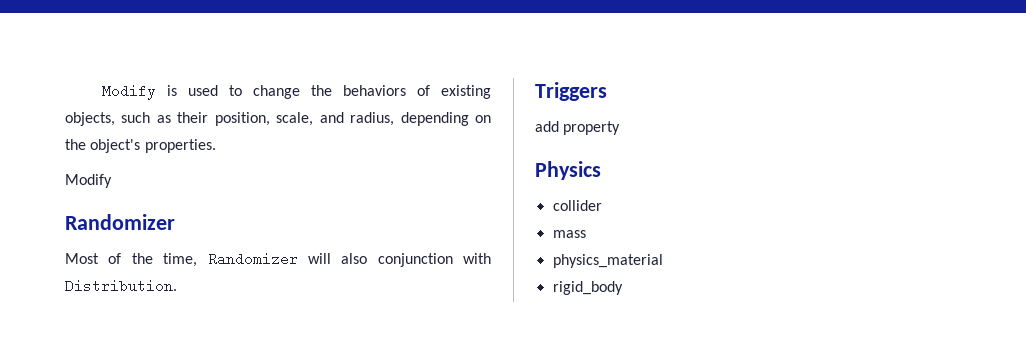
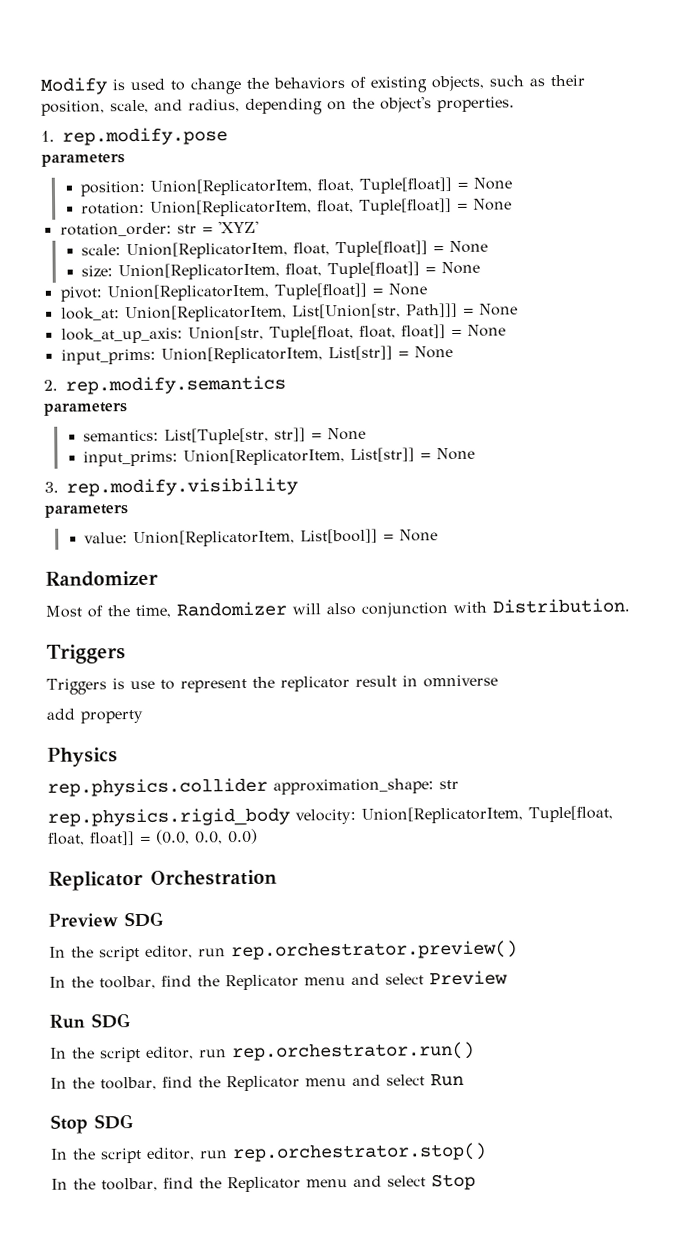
[65,174,112,188] Modify -> [41,127,229,146] [41,153,125,167] [79,177,512,197] [80,198,512,217] [59,220,259,237] [80,240,488,260] [80,261,480,281] [59,282,427,302] [60,302,518,323] [60,324,506,344] [60,345,453,365] [43,375,286,395] [43,402,128,416] [82,427,366,445] [82,447,475,467] [44,477,298,497] [44,504,129,518] [83,528,438,548] 1. rep.modify.pose // parameters // position: Union[ReplicatorItem, float, Tuple[float]] = None // rotation: Union[ReplicatorItem, float, Tuple[float]] = None // rotation_order: str = 'XYZ' // scale: Union[ReplicatorItem, float, Tuple[float]] = None // size: Union[ReplicatorItem, float, Tuple[float]] = None // pivot: Union[ReplicatorItem, Tuple[float]] = None // look_at: Union[ReplicatorItem, List[Union[str, Path]]] = None // look_at_up_axis: Union[str, Tuple[float, float, float]] = None // input_prims: Union[ReplicatorItem, List[str]] = None // 2. rep.modify.semantics // parameters // semantics: List[Tuple[str, str]] = None // input_prims: Union[ReplicatorItem, List[str]] = None // 3. rep.modify.visibility // parameters // value: Union[ReplicatorItem, List[bool]] = None
[535,121,621,135] [535,161,601,180] [552,200,602,211] [552,230,586,238] [552,254,663,268] [552,281,623,295] add property // Physics // collider // mass // physics_material // rigid_body -> [46,674,498,695] [46,708,143,724] [47,747,118,767] [47,777,459,797] [47,805,613,827] [47,828,258,846] [48,869,277,891] [48,911,164,928] [49,940,518,962] [49,970,508,991] [49,1013,131,1029] [50,1041,475,1063] [50,1073,464,1092] [50,1114,134,1134] [50,1142,487,1164] [51,1173,476,1193] Triggers is use to represent the replicator result in omniverse // add property // Physics // rep.physics.collider approximation_shape: str // rep.physics.rigid_body velocity: Union[ReplicatorItem, Tuple[float, float, float]] = (0.0, 0.0, 0.0) // Replicator Orchestration // Preview SDG // In the script editor, run rep.orchestrator.preview() // In the toolbar, find the Replicator menu and select Preview // Run SDG // In the script editor, run rep.orchestrator.run() // In the toolbar, find the Replicator menu and select Run // Stop SDG // In the script editor, run rep.orchestrator.stop() // In the toolbar, find the Replicator menu and select Stop

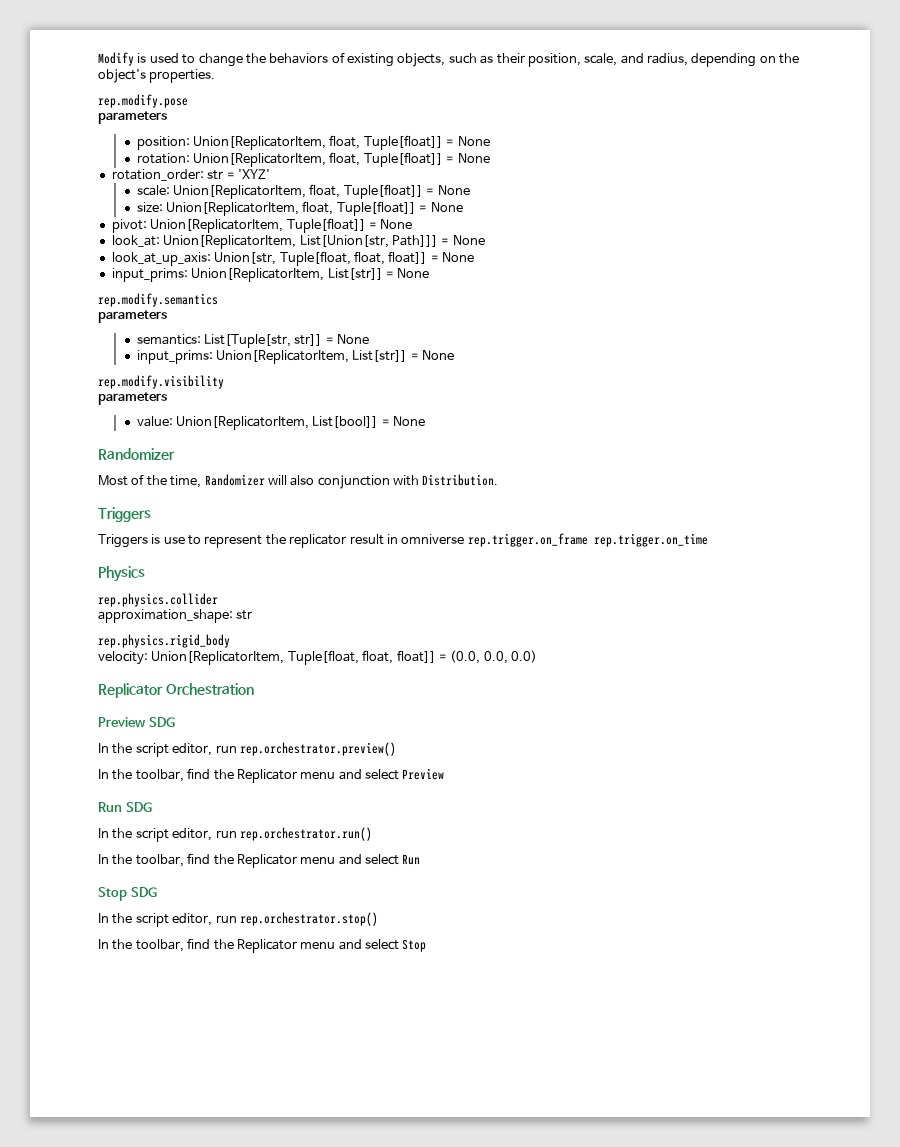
[41,130,55,142] 1. -> (216, 76) none
[43,379,58,391] 2. -> (430, 273) none
[44,481,59,493] 3. -> (455, 355) none
[46,708,143,724] // add property -> [467,533,708,547] rep.trigger.on_frame rep.trigger.on_time
(268, 787) none -> (218, 600) //
(290, 817) none -> (230, 641) //

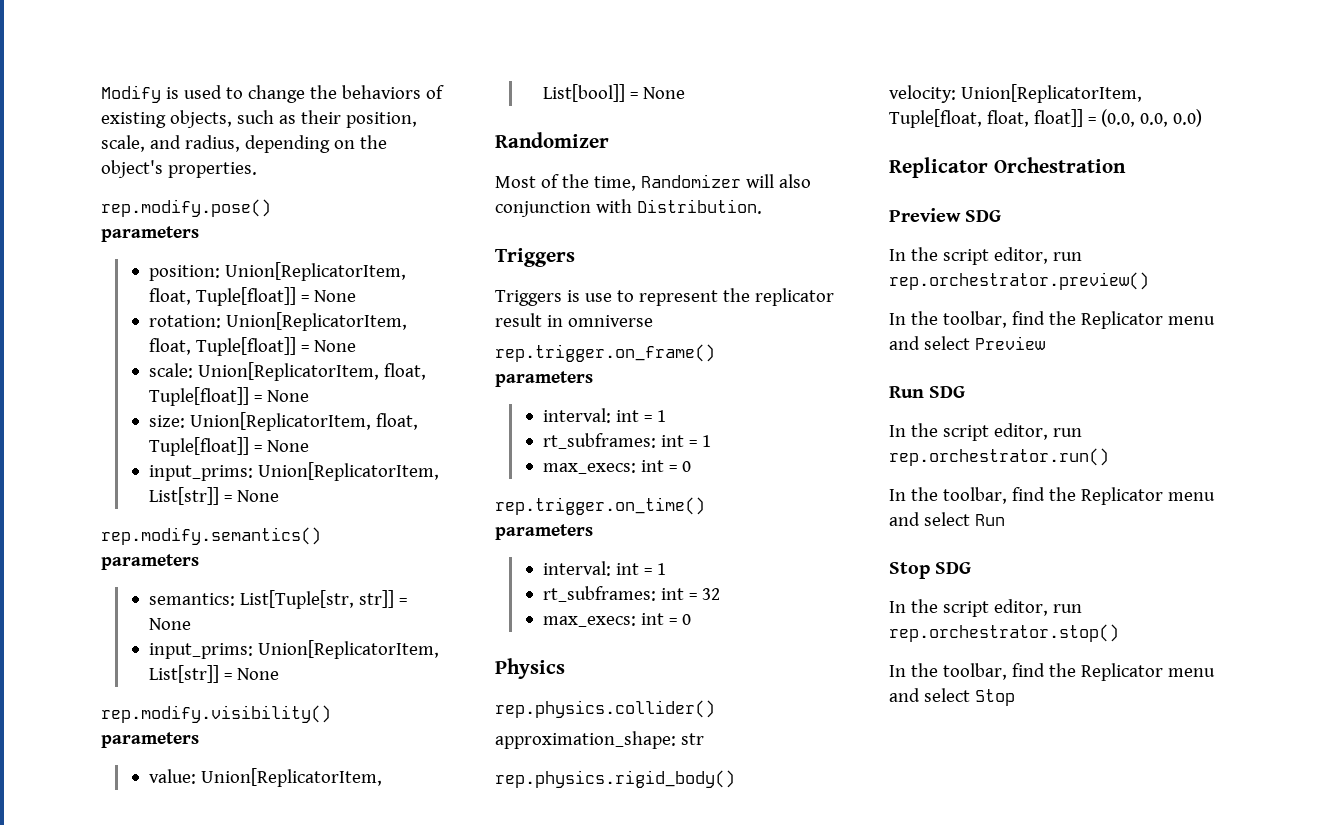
[98,94,188,108] rep.modify.pose -> [101,199,271,217] rep.modify.pose()
[111,169,270,181] // rotation_order: str = 'XYZ' -> (356, 346) none
[111,218,413,233] [111,235,485,249] [111,251,474,266] [111,268,430,282] [98,293,218,307] // pivot: Union[ReplicatorItem, Tuple[float]] = None // look_at: Union[ReplicatorItem, List[Union[str, Path]]] = None // look_at_up_axis: Union[str, Tuple[float, float, float]] = None // input_prims: Union[ReplicatorItem, List[str]] = None // rep.modify.semantics -> [148,462,439,481] [148,487,279,505] [101,527,321,545] // input_prims: Union[ReplicatorItem, List[str]] = None // rep.modify.semantics()
[98,375,224,389] rep.modify.visibility -> [101,705,331,723] rep.modify.visibility()
[467,533,708,547] rep.trigger.on_frame rep.trigger.on_time -> [495,344,715,362] [495,371,593,387] [542,408,666,423] [542,433,711,449] [542,460,691,474] [495,497,705,515] [495,524,593,540] [542,561,666,576] [542,586,720,602] [542,613,691,627] // rep.trigger.on_frame() // parameters // interval: int = 1 // rt_subframes: int = 1 // max_execs: int = 0 // rep.trigger.on_time() // parameters // interval: int = 1 // rt_subframes: int = 32 // max_execs: int = 0
[98,593,218,607] rep.physics.collider -> [495,700,715,718] rep.physics.collider()
[98,634,230,648] rep.physics.rigid_body -> [495,770,735,788] rep.physics.rigid_body()

